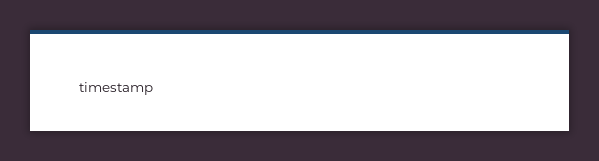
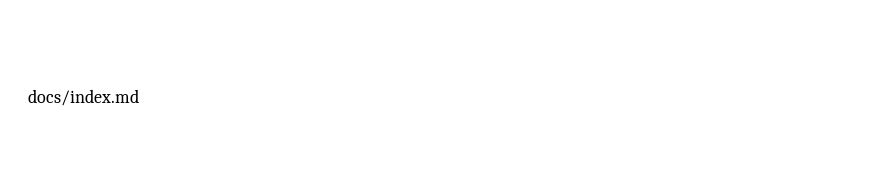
[79,82,153,95] timestamp -> [28,89,139,106] docs/index.md

